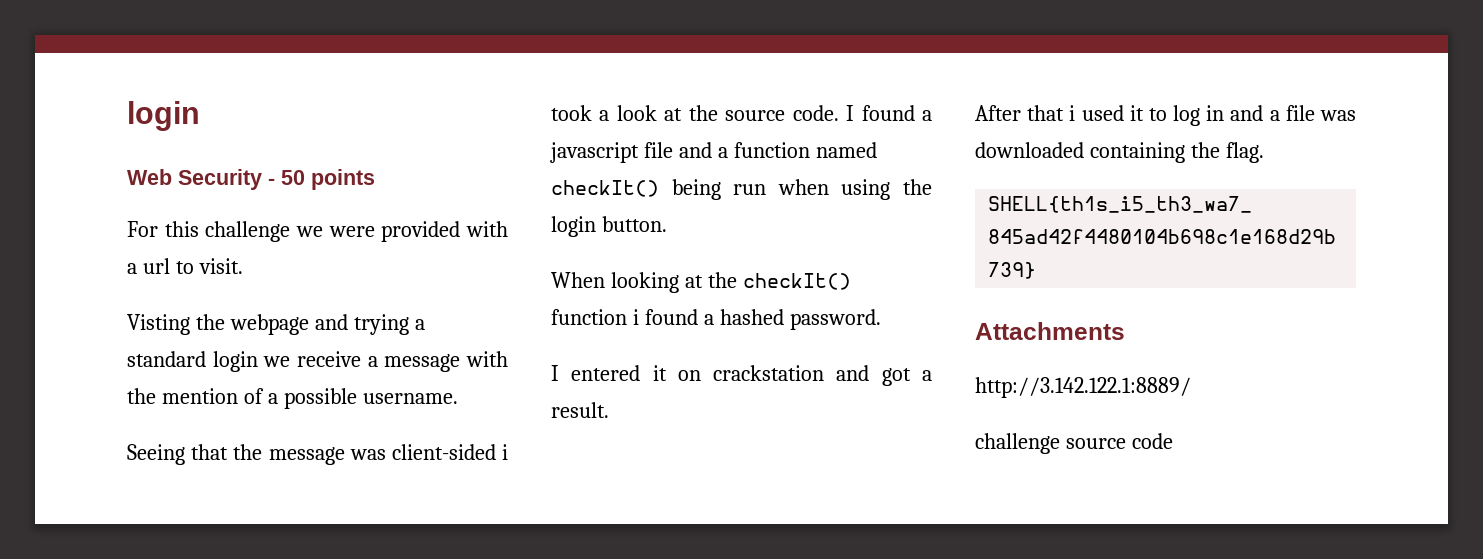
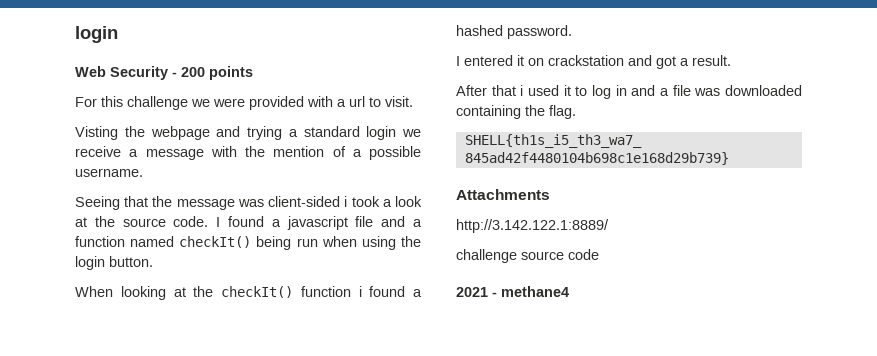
[281,170,305,185] 50 -> [181,67,205,77] 200
(1173, 441) none -> [456,286,569,297] // 2021 - methane4

